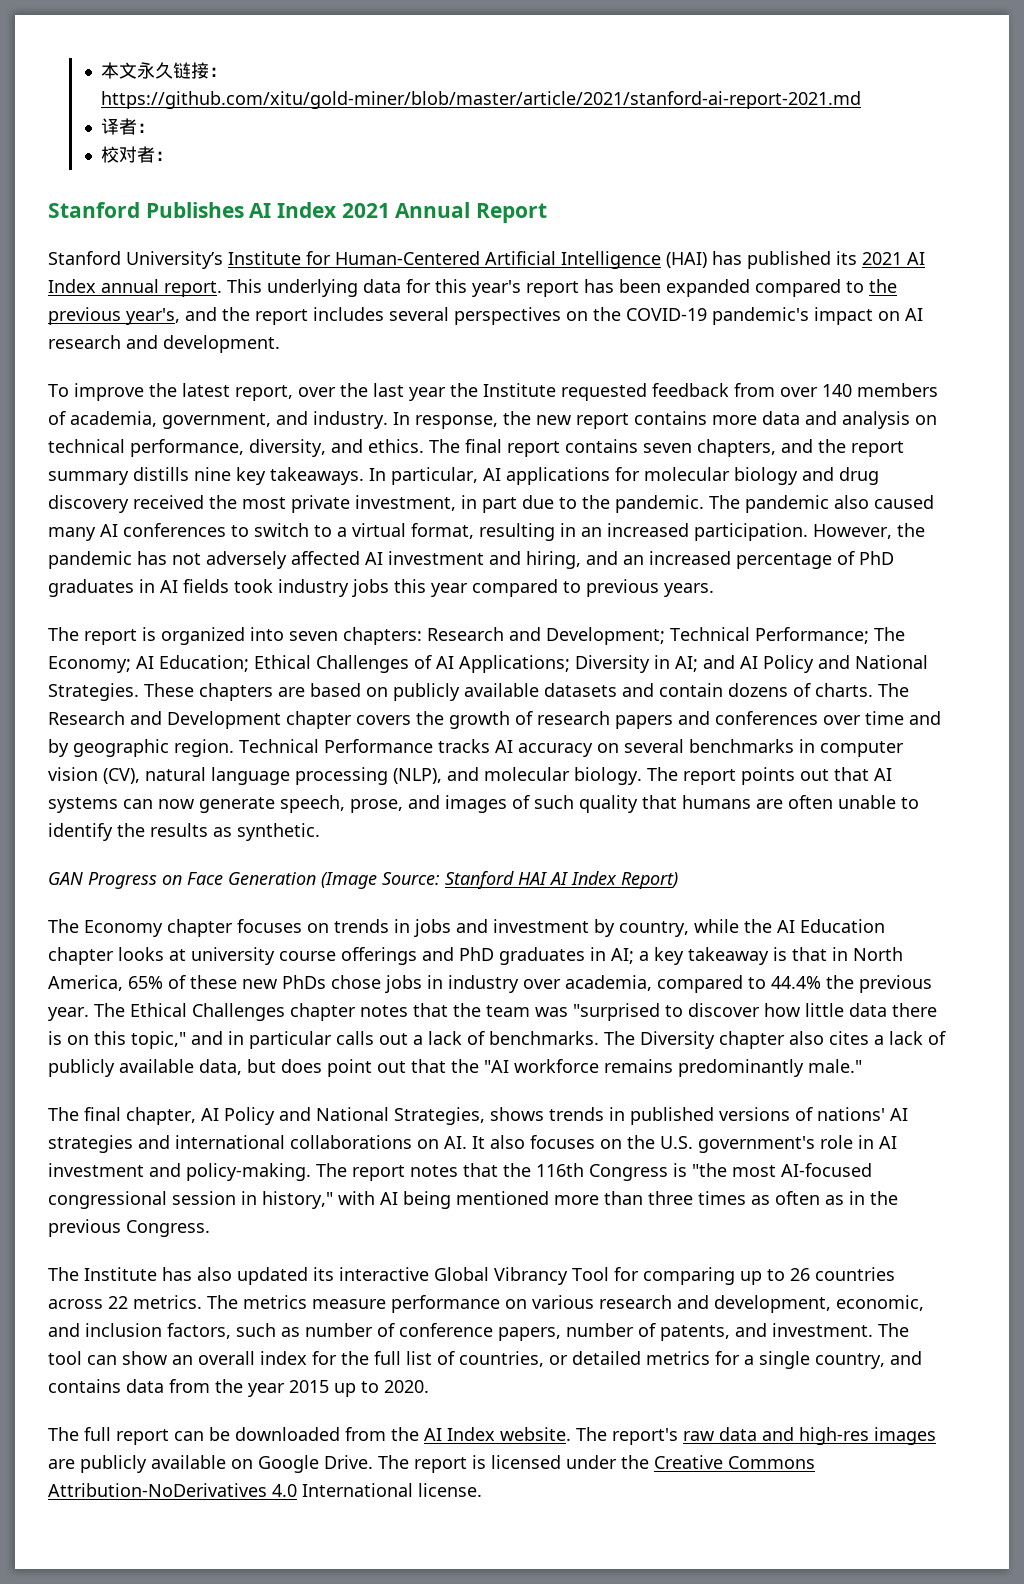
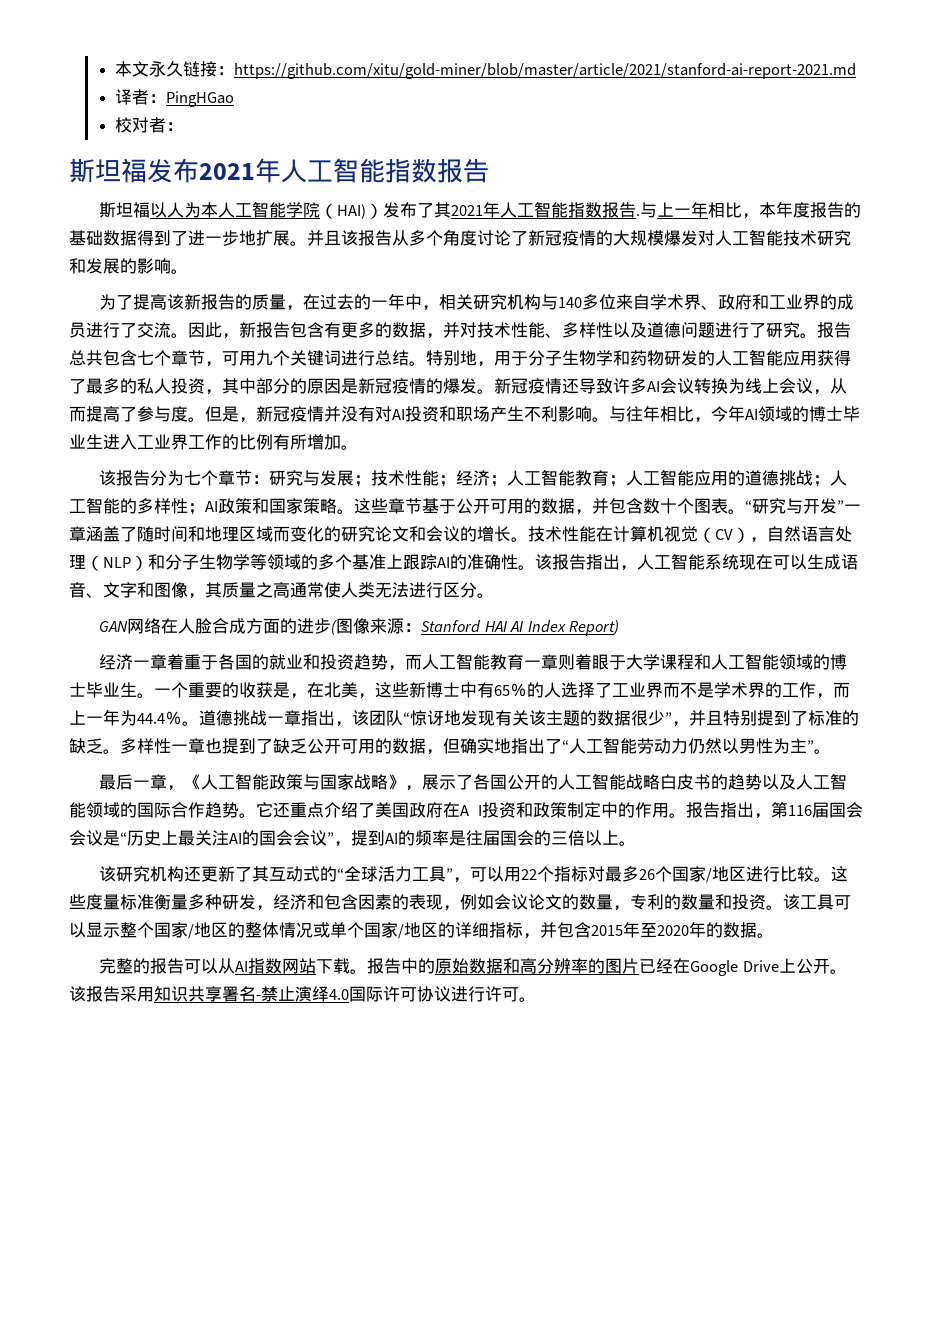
(156, 128) none -> [165,91,234,107] PingHGao
[48,202,548,223] [48,251,925,269] [48,279,897,297] [48,307,923,325] [48,335,280,353] [48,383,938,401] [48,411,937,429] [48,439,904,457] [48,467,879,485] [48,495,934,513] [48,523,925,541] [48,551,894,569] [48,579,714,597] [48,627,905,645] [48,655,928,673] [48,683,909,701] [48,711,941,729] [48,739,904,757] [48,767,892,785] [48,795,919,813] [48,823,320,841] [48,872,440,889] Stanford Publishes AI Index 2021 Annual Report // Stanford University’s Institute for Human-Centered Artificial Intelligence (HAI) has published its 2021 AI Index annual report. This underlying data for this year's report has been expanded compared to the previous year's, and the report includes several perspectives on the COVID-19 pandemic's impact on AI research and development. // To improve the latest report, over the last year the Institute requested feedback from over 140 members of academia, government, and industry. In response, the new report contains more data and analysis on technical performance, diversity, and ethics. The final report contains seven chapters, and the report summary distills nine key takeaways. In particular, AI applications for molecular biology and drug discovery received the most private investment, in part due to the pandemic. The pandemic also caused many AI conferences to switch to a virtual format, resulting in an increased participation. However, the pandemic has not adversely affected AI investment and hiring, and an increased percentage of PhD graduates in AI fields took industry jobs this year compared to previous years. // The report is organized into seven chapters: Research and Development; Technical Performance; The Economy; AI Education; Ethical Challenges of AI Applications; Diversity in AI; and AI Policy and National Strategies. These chapters are based on publicly available datasets and contain dozens of charts. The Research and Development chapter covers the growth of research papers and conferences over time and by geographic region. Technical Performance tracks AI accuracy on several benchmarks in computer vision (CV), natural language processing (NLP), and molecular biology. The report points out that AI systems can now generate speech, prose, and images of such quality that humans are often unable to identify the results as synthetic. // GAN Progress on Face Generation (Image Source: -> [69,158,489,183] [99,201,862,219] [69,229,851,246] [69,258,188,274] [99,293,855,311] [69,322,851,339] [69,349,851,367] [69,378,847,395] [69,405,860,423] [69,434,358,450] [99,469,848,487] [69,497,861,515] [69,526,852,543] [69,553,858,571] [69,582,494,599] [99,618,422,635] 斯坦福发布2021年人工智能指数报告 // 斯坦福以人为本人工智能学院（HAI)）发布了其2021年人工智能指数报告.与上一年相比，本年度报告的基础数据得到了进一步地扩展。并且该报告从多个角度讨论了新冠疫情的大规模爆发对人工智能技术研究和发展的影响。 // 为了提高该新报告的质量，在过去的一年中，相关研究机构与140多位来自学术界、政府和工业界的成员进行了交流。因此，新报告包含有更多的数据，并对技术性能、多样性以及道德问题进行了研究。报告总共包含七个章节，可用九个关键词进行总结。特别地，用于分子生物学和药物研发的人工智能应用获得了最多的私人投资，其中部分的原因是新冠疫情的爆发。新冠疫情还导致许多AI会议转换为线上会议，从而提高了参与度。但是，新冠疫情并没有对AI投资和职场产生不利影响。与往年相比，今年AI领域的博士毕业生进入工业界工作的比例有所增加。 // 该报告分为七个章节：研究与发展；技术性能；经济；人工智能教育；人工智能应用的道德挑战；人工智能的多样性；AI政策和国家策略。这些章节基于公开可用的数据，并包含数十个图表。“研究与开发”一章涵盖了随时间和地理区域而变化的研究论文和会议的增长。技术性能在计算机视觉（CV），自然语言处理（NLP）和分子生物学等领域的多个基准上跟踪AI的准确性。该报告指出，人工智能系统现在可以生成语音、文字和图像，其质量之高通常使人类无法进行区分。 // GAN网络在人脸合成方面的进步(图像来源：
[48,919,885,937] [48,947,903,965] [48,975,932,993] [48,1003,937,1021] [48,1031,946,1049] [48,1059,862,1077] [48,1107,908,1125] [48,1135,897,1153] [48,1163,872,1181] [48,1191,898,1209] [48,1219,210,1237] [48,1267,895,1285] [48,1295,924,1313] [48,1323,909,1341] [48,1351,922,1369] [48,1379,429,1397] [48,1427,936,1445] [48,1455,815,1473] [48,1483,482,1497] The Economy chapter focuses on trends in jobs and investment by country, while the AI Education chapter looks at university course offerings and PhD graduates in AI; a key takeaway is that in North America, 65% of these new PhDs chose jobs in industry over academia, compared to 44.4% the previous year. The Ethical Challenges chapter notes that the team was "surprised to discover how little data there is on this topic," and in particular calls out a lack of benchmarks. The Diversity chapter also cites a lack of publicly available data, but does point out that the "AI workforce remains predominantly male." // The final chapter, AI Policy and National Strategies, shows trends in published versions of nations' AI strategies and international collaborations on AI. It also focuses on the U.S. government's role in AI investment and policy-making. The report notes that the 116th Congress is "the most AI-focused congressional session in history," with AI being mentioned more than three times as often as in the previous Congress. // The Institute has also updated its interactive Global Vibrancy Tool for comparing up to 26 countries across 22 metrics. The metrics measure performance on various research and development, economic, and inclusion factors, such as number of conference papers, number of patents, and investment. The tool can show an overall index for the full list of countries, or detailed metrics for a single country, and contains data from the year 2015 up to 2020. // The full report can be downloaded from the AI Index website. The report's raw data and high-res images are publicly available on Google Drive. The report is licensed under the Creative Commons Attribution-NoDerivatives 4.0 International license. -> [99,653,848,671] [69,682,850,699] [69,709,859,727] [69,737,831,755] [99,773,848,791] [69,802,863,819] [69,830,636,847] [99,866,849,883] [69,894,851,911] [69,921,774,939] [99,958,847,976] [69,986,536,1002] 经济一章着重于各国的就业和投资趋势，而人工智能教育一章则着眼于大学课程和人工智能领域的博士毕业生。一个重要的收获是，在北美，这些新博士中有65％的人选择了工业界而不是学术界的工作，而上一年为44.4％。道德挑战一章指出，该团队“惊讶地发现有关该主题的数据很少”，并且特别提到了标准的缺乏。多样性一章也提到了缺乏公开可用的数据，但确实地指出了“人工智能劳动力仍然以男性为主”。 // 最后一章，《人工智能政策与国家战略》，展示了各国公开的人工智能战略白皮书的趋势以及人工智能领域的国际合作趋势。它还重点介绍了美国政府在A I投资和政策制定中的作用。报告指出，第116届国会会议是“历史上最关注AI的国会会议”，提到AI的频率是往届国会的三倍以上。 // 该研究机构还更新了其互动式的“全球活力工具”，可以用22个指标对最多26个国家/地区进行比较。这些度量标准衡量多种研发，经济和包含因素的表现，例如会议论文的数量，专利的数量和投资。该工具可以显示整个国家/地区的整体情况或单个国家/地区的详细指标，并包含2015年至2020年的数据。 // 完整的报告可以从AI指数网站下载。报告中的原始数据和高分辨率的图片已经在Google Drive上公开。该报告采用知识共享署名-禁止演绎4.0国际许可协议进行许可。

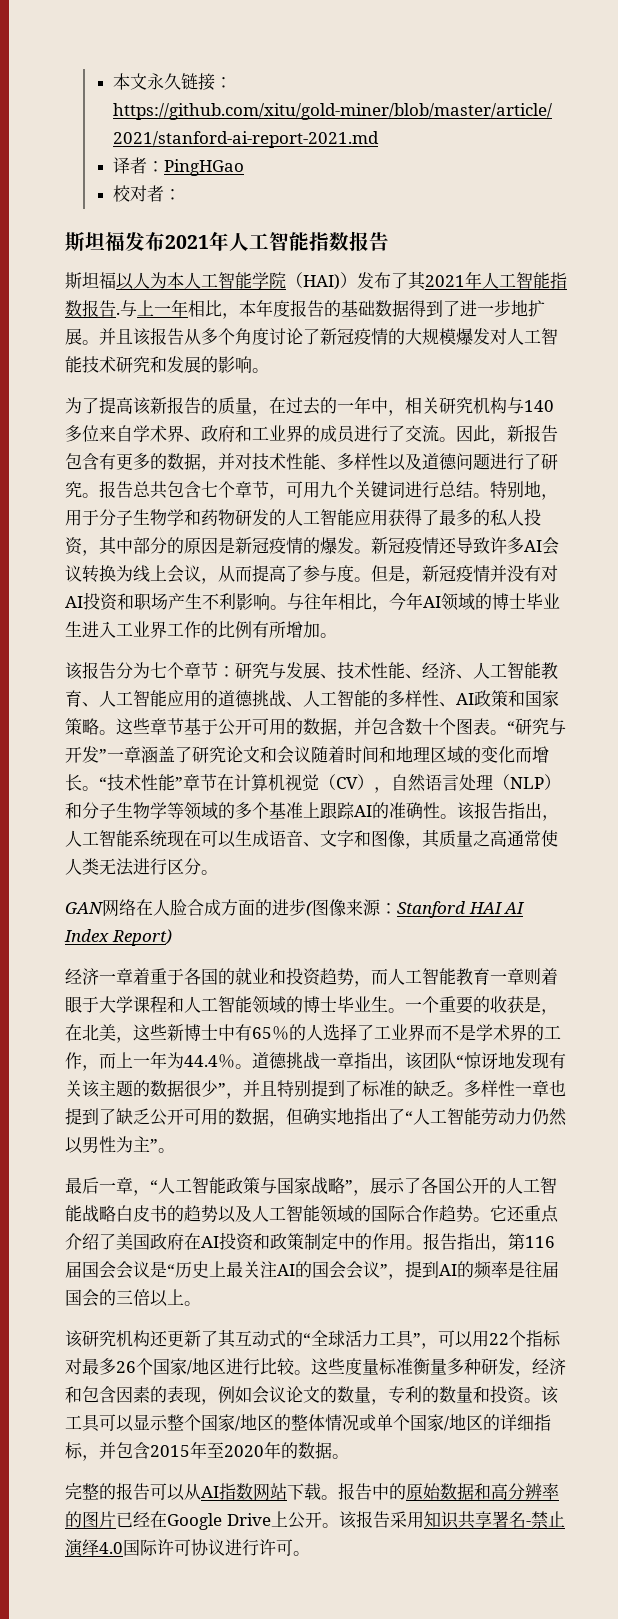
[354,469,627,487] ；技术性能；经济；人工智能教育； -> [320,662,558,680] [65,690,99,707] 、技术性能、经济、人工智能教育、
[813,475,831,487] ； -> [286,702,303,707] 、
[188,503,205,515] ； -> [439,702,456,707] 、
[137,526,596,542] 随时间和地理区域而变化的研究论文和会议的增长。技术性能 -> [192,746,549,764] [65,774,217,791] 研究论文和会议随着时间和地理区域的变化而增长。“技术性能”章节
[184,774,202,790] 《 -> [150,1180,158,1192] “
[388,774,406,790] 》 -> [345,1180,353,1192] ”
[460,805,482,816] A I -> [201,1236,219,1248] AI

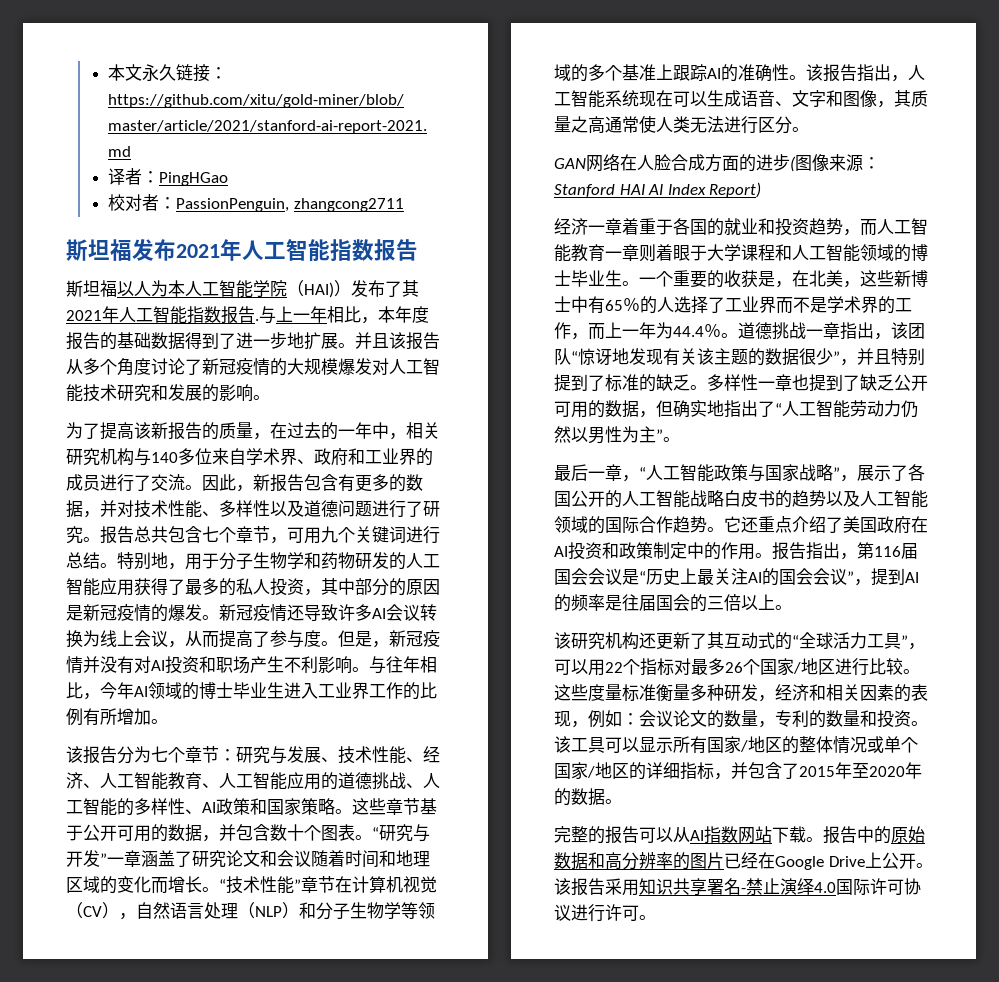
(182, 194) none -> [176,198,404,212] PassionPenguin, zhangcong2711
[82,1386,116,1403] 包含 -> [826,684,860,701] 相关
(252, 1394) none -> [622,713,639,725] ：
[167,1414,201,1431] 整个 -> [673,736,707,754] 所有
(150, 1450) none -> [782,763,799,779] 了

